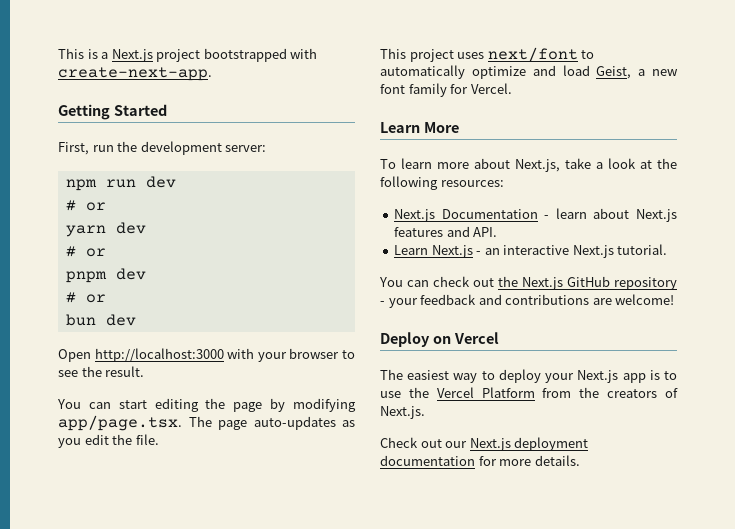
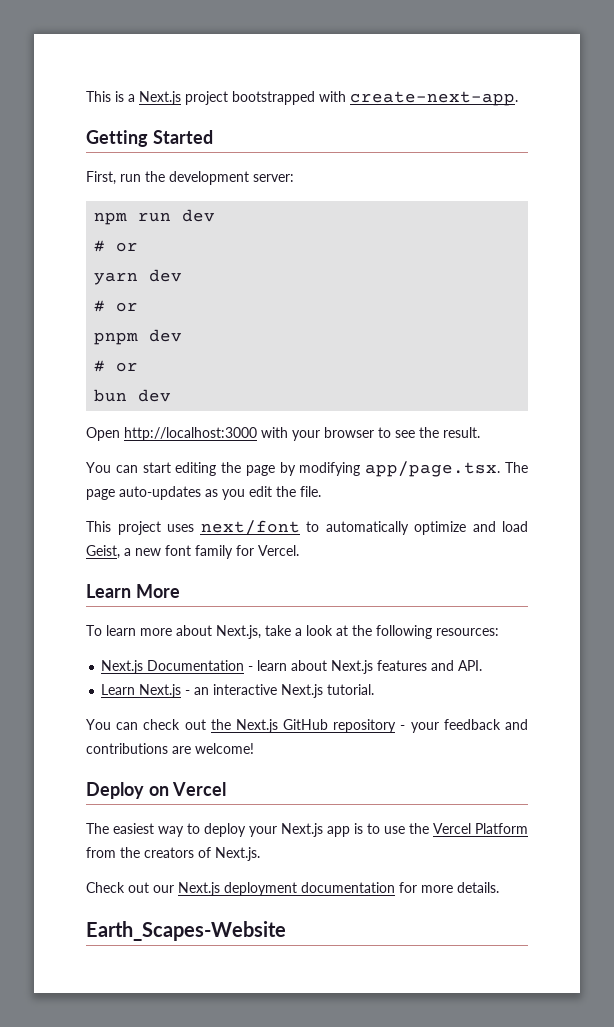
(580, 460) none -> [86,921,286,941] // Earth_Scapes-Website

